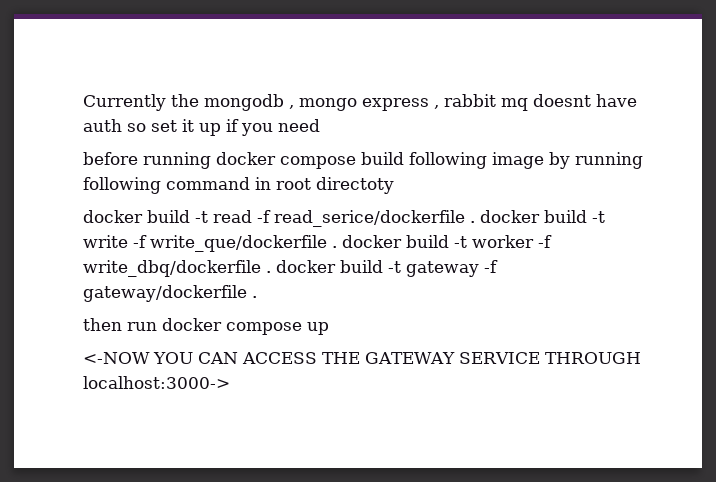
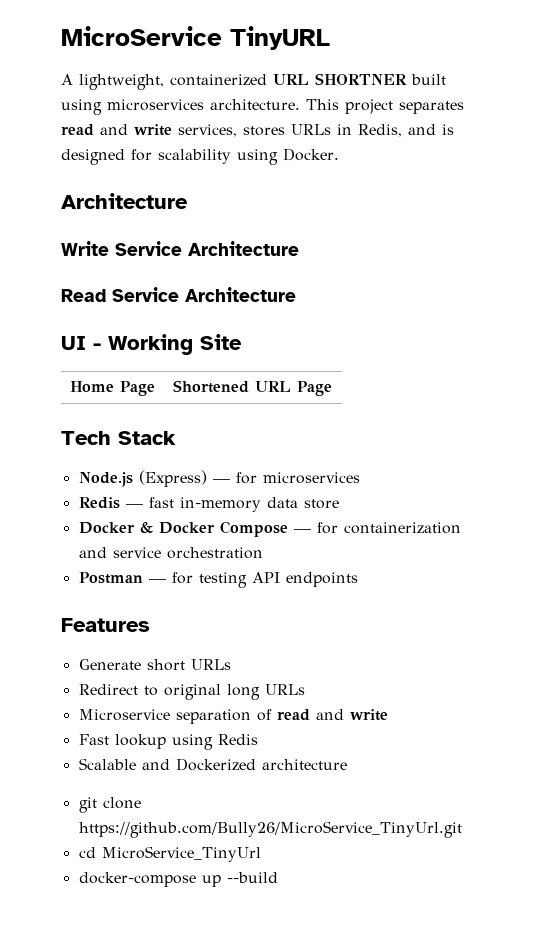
[83,94,637,111] [83,119,320,136] [83,152,643,169] [83,177,394,194] [83,210,605,227] [83,235,552,252] [83,260,498,277] [83,285,257,302] [83,318,329,335] [83,352,641,364] [83,376,230,389] Currently the mongodb , mongo express , rabbit mq doesnt have auth so set it up if you need // before running docker compose build following image by running following command in root directoty // docker build -t read -f read_serice/dockerfile . docker build -t write -f write_que/dockerfile . docker build -t worker -f write_dbq/dockerfile . docker build -t gateway -f gateway/dockerfile . // then run docker compose up // <-NOW YOU CAN ACCESS THE GATEWAY SERVICE THROUGH localhost:3000-> -> [61,26,330,50] [61,73,446,90] [61,99,464,115] [61,124,454,137] [61,148,339,165] [61,193,188,209] [61,241,299,256] [61,287,296,302] [61,334,242,355] [69,381,155,396] [172,380,332,396] [61,431,176,445] [78,470,360,487] [78,497,339,512] [78,521,461,537] [78,547,263,559] [78,572,358,588] [61,618,150,632] [78,659,231,671] [78,684,305,700] [78,709,388,724] [78,734,258,750] [78,758,347,771] [78,797,141,813] [78,821,462,838] [78,846,261,862] [78,872,278,887] MicroService TinyURL // A lightweight, containerized URL SHORTNER built using microservices architecture. This project separates read and write services, stores URLs in Redis, and is designed for scalability using Docker. // Architecture // Write Service Architecture // Read Service Architecture // UI - Working Site // Home Page | Shortened URL Page // Tech Stack // Node.js (Express) — for microservices // Redis — fast in-memory data store // Docker & Docker Compose — for containerization and service orchestration // Postman — for testing API endpoints // Features // Generate short URLs // Redirect to original long URLs // Microservice separation of read and write // Fast lookup using Redis // Scalable and Dockerized architecture // git clone https://github.com/Bully26/MicroService_TinyUrl.git // cd MicroService_TinyUrl // docker-compose up --build

